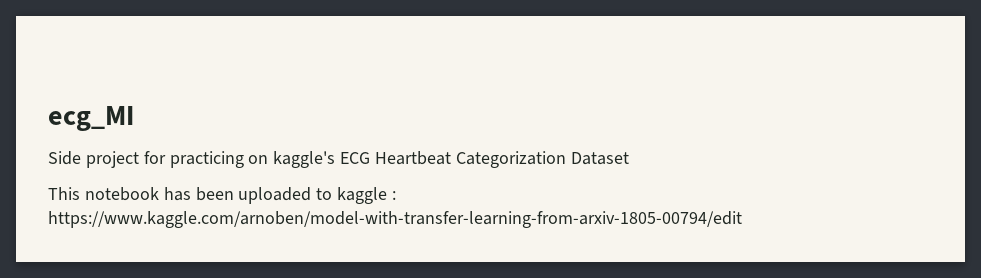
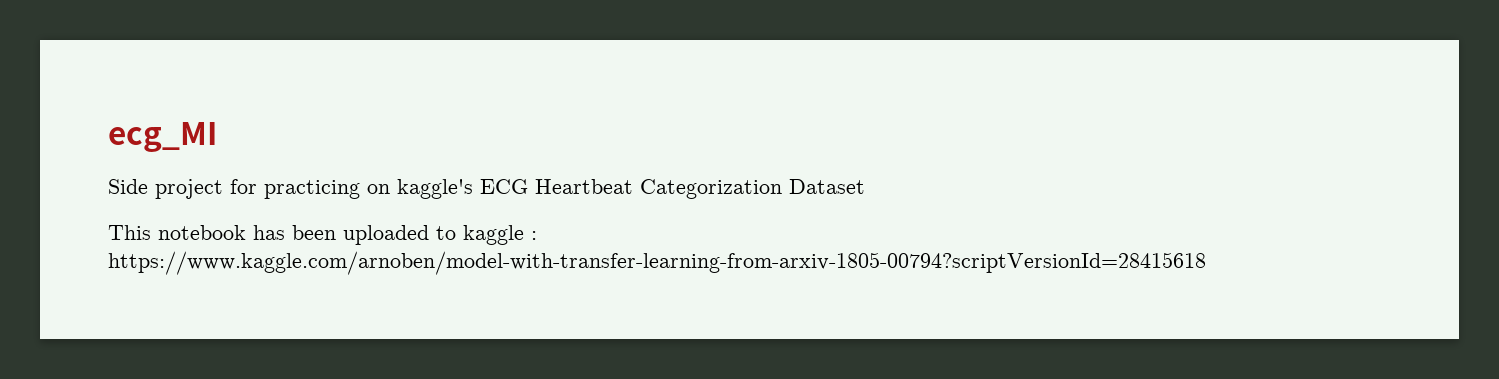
[48,211,742,228] https://www.kaggle.com/arnoben/model-with-transfer-learning-from-arxiv-1805-00794/edit -> [108,251,1206,275] https://www.kaggle.com/arnoben/model-with-transfer-learning-from-arxiv-1805-00794?scriptVersionId=28415618

